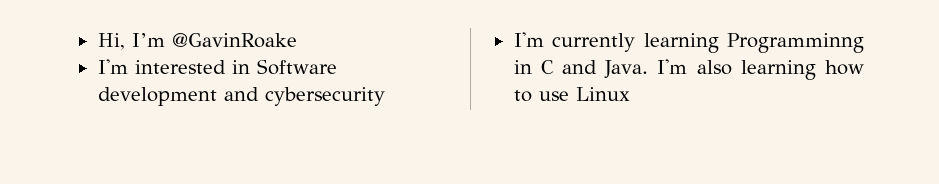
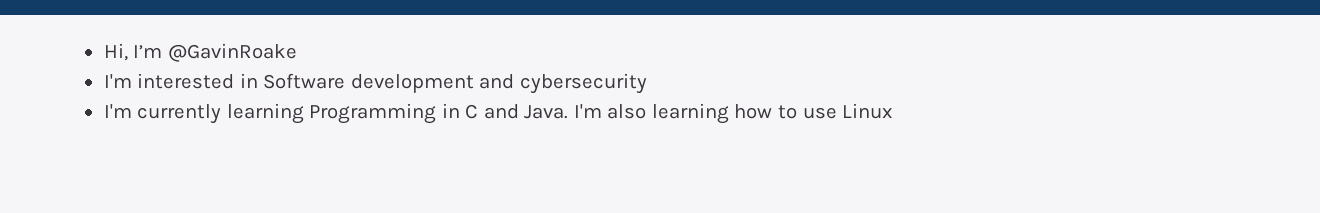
[727,33,864,53] Programminng -> [309,103,437,124] Programming

